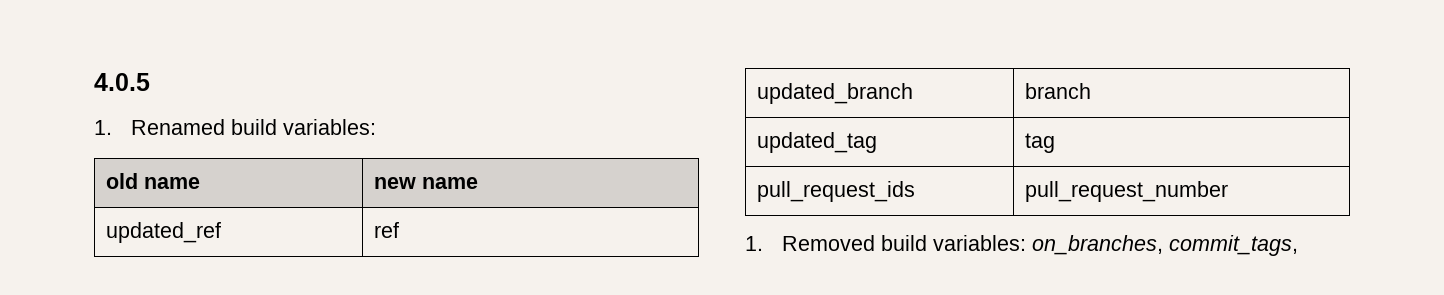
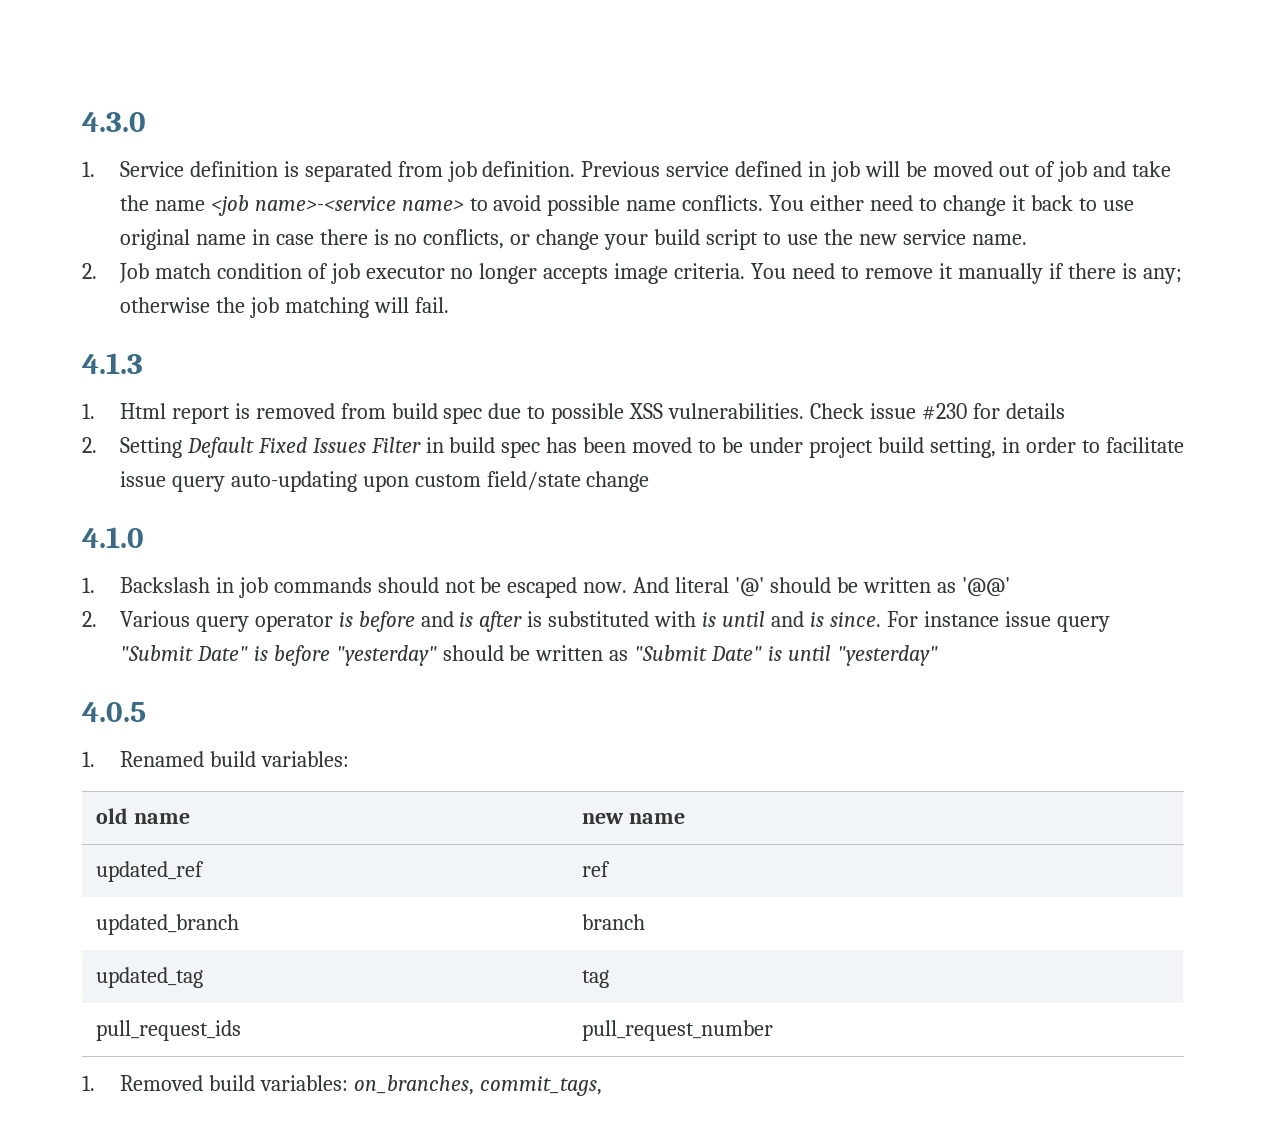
(94, 82) none -> [82,112,146,132] [82,161,1171,182] [119,195,1134,216] [119,229,1027,250] [82,263,1182,284] [119,297,449,318] [82,353,143,374] [82,403,1065,424] [82,437,1184,458] [119,471,650,492] [82,527,144,548] [82,577,1010,598] [82,611,1110,632] [119,645,939,666] 4.3.0 // 1. Service definition is separated from job definition. Previous service defined in job will be moved out of job and take the name <job name>-<service name> to avoid possible name conflicts. You either need to change it back to use original name in case there is no conflicts, or change your build script to use the new service name. // 2. Job match condition of job executor no longer accepts image criteria. You need to remove it manually if there is any; otherwise the job matching will fail. // 4.1.3 // 1. Html report is removed from build spec due to possible XSS vulnerabilities. Check issue #230 for details // 2. Setting Default Fixed Issues Filter in build spec has been moved to be under project build setting, in order to facilitate issue query auto-updating upon custom field/state change // 4.1.0 // 1. Backslash in job commands should not be escaped now. And literal '@' should be written as '@@' // 2. Various query operator is before and is after is substituted with is until and is since. For instance issue query "Submit Date" is before "yesterday" should be written as "Submit Date" is until "yesterday" //

